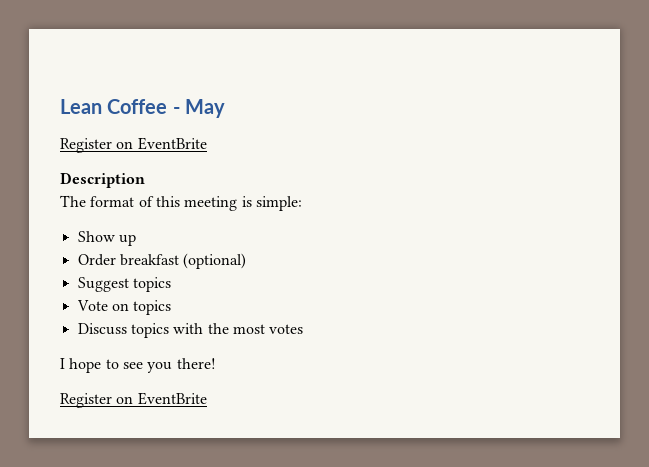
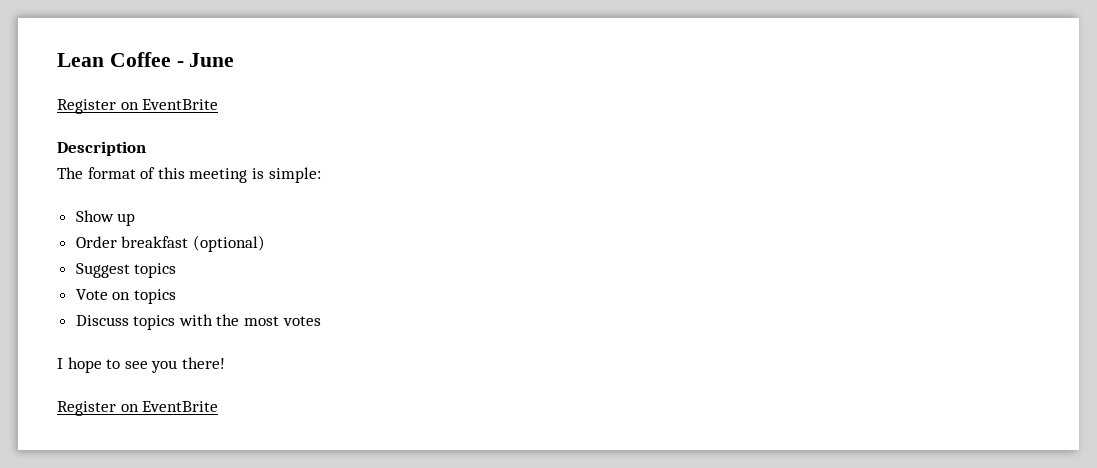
[184,99,225,118] May -> [189,53,235,67] June

